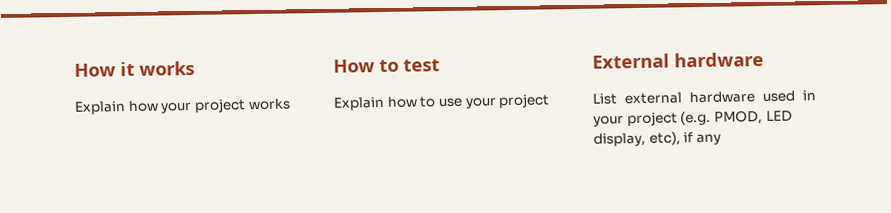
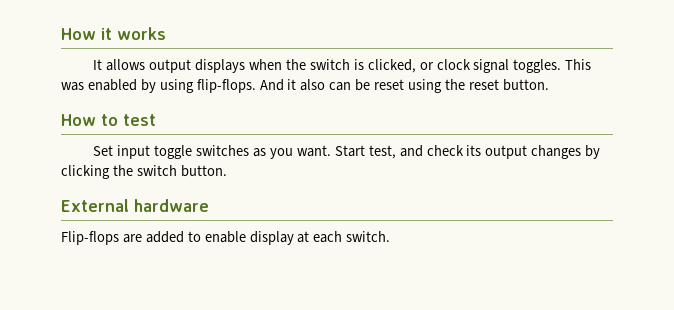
[74,98,291,115] [333,59,440,73] [333,93,551,111] [592,52,764,69] [592,90,816,105] [593,110,793,127] [593,131,721,147] Explain how your project works // How to test // Explain how to use your project // External hardware // List external hardware used in your project (e.g. PMOD, LED display, etc), if any -> [93,59,592,73] [61,79,549,93] [61,114,156,126] [93,145,601,159] [61,165,227,179] [61,199,209,212] [61,231,391,245] It allows output displays when the switch is clicked, or clock signal toggles. This was enabled by using flip-flops. And it also can be reset using the reset button. // How to test // Set input toggle switches as you want. Start test, and check its output changes by clicking the switch button. // External hardware // Flip-flops are added to enable display at each switch.

